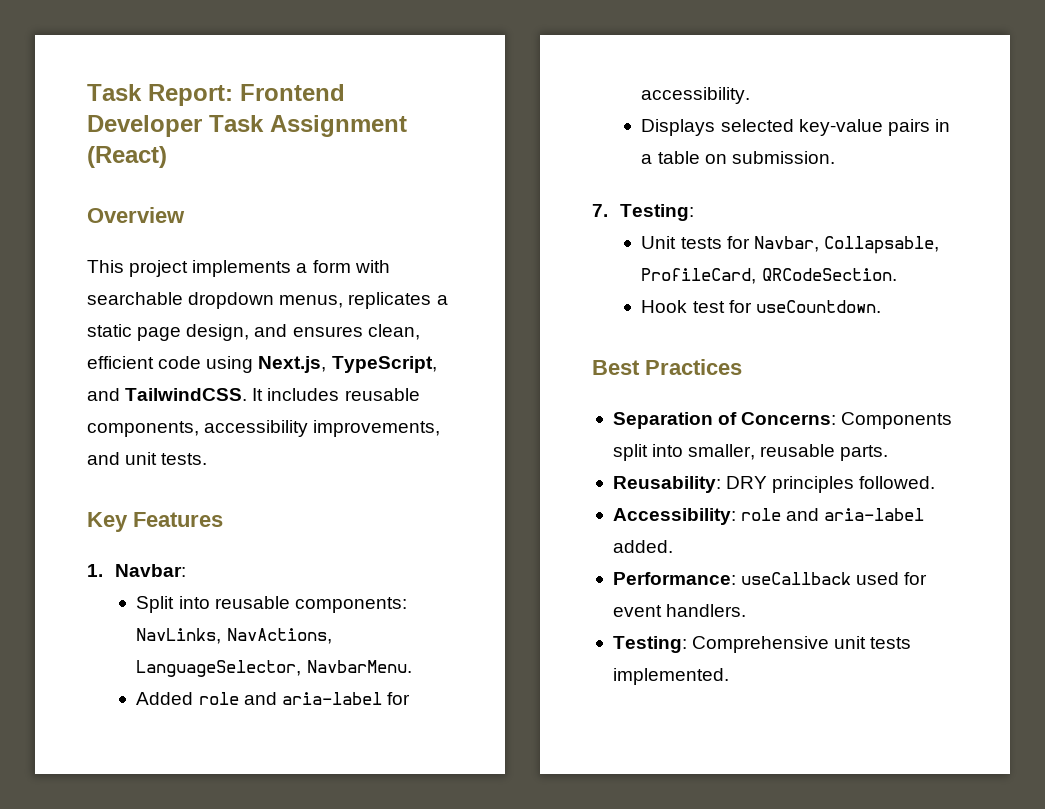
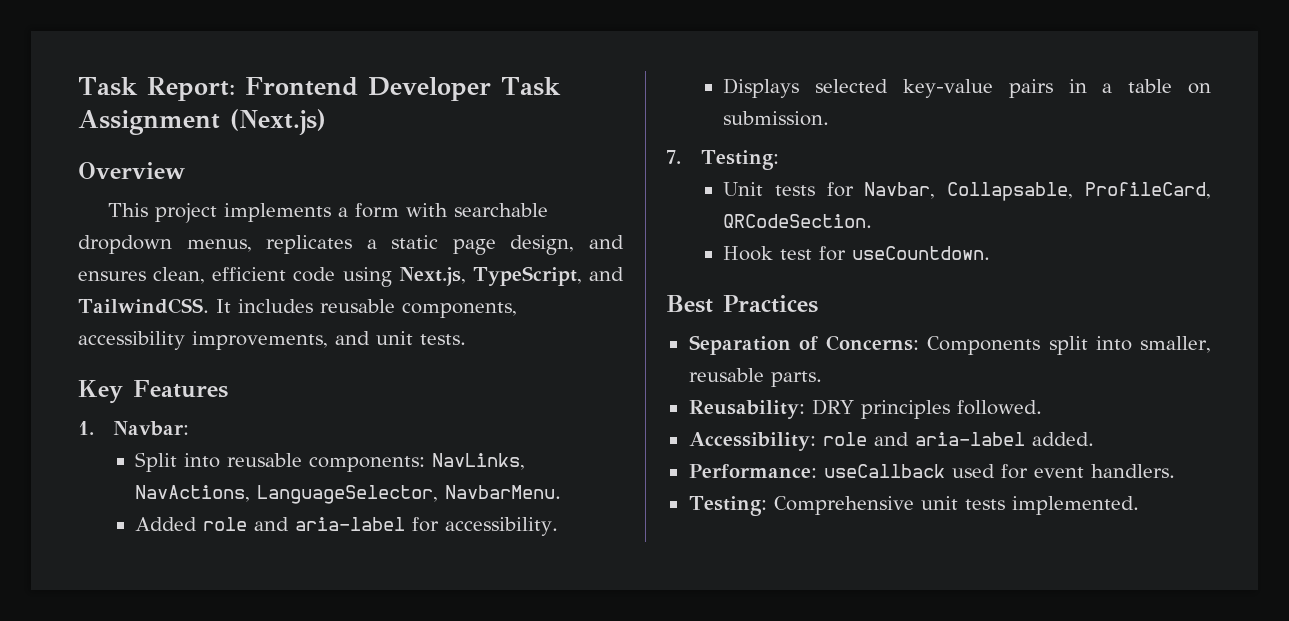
[87,146,167,168] (React) -> [230,109,326,135] (Next.js)

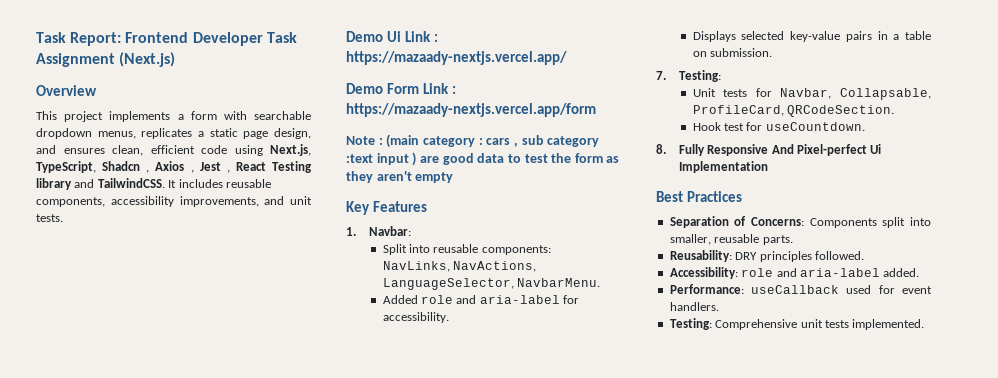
(582, 276) none -> [102,161,312,173] [36,178,72,190] Shadcn , Axios , Jest , React Testing library
(466, 339) none -> [346,31,438,42] [346,51,567,65] [346,83,456,94] [346,103,596,117] [346,134,600,148] [346,152,620,166] [346,171,454,183] // Demo Ui Link : https://mazaady-nextjs.vercel.app/ // Demo Form Link : https://mazaady-nextjs.vercel.app/form // Note : (main category : cars , sub category :text input ) are good data to test the form as they aren't empty
(991, 253) none -> [656,144,882,156] [678,161,768,173] // 8. Fully Responsive And Pixel-perfect Ui Implementation

